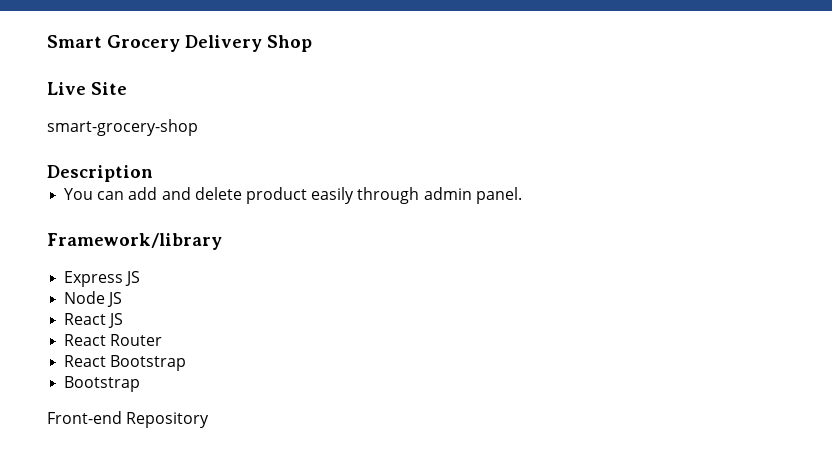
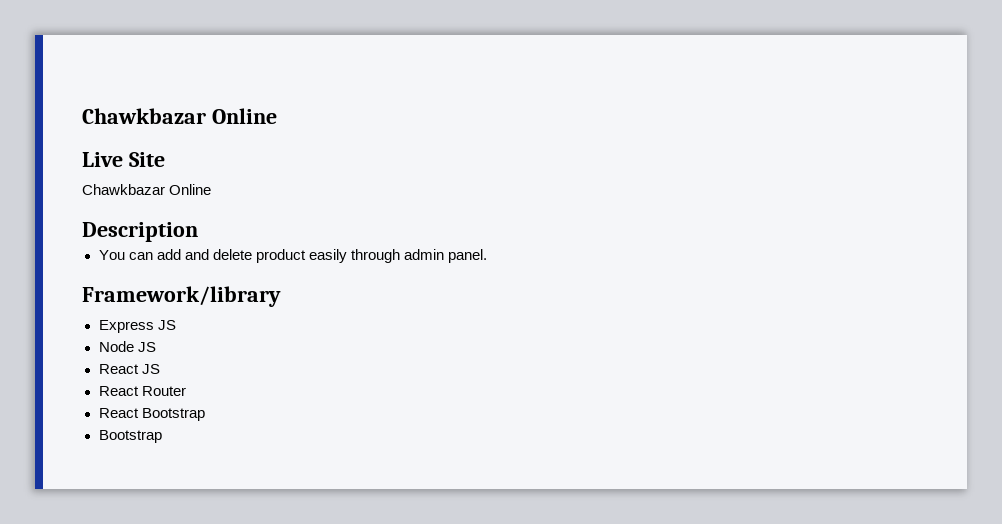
[47,35,312,52] Smart Grocery Delivery Shop -> [82,108,277,124] Chawkbazar Online
[47,119,198,136] smart-grocery-shop -> [82,184,212,195] Chawkbazar Online
[47,411,210,428] // Front-end Repository -> (162, 436) none

